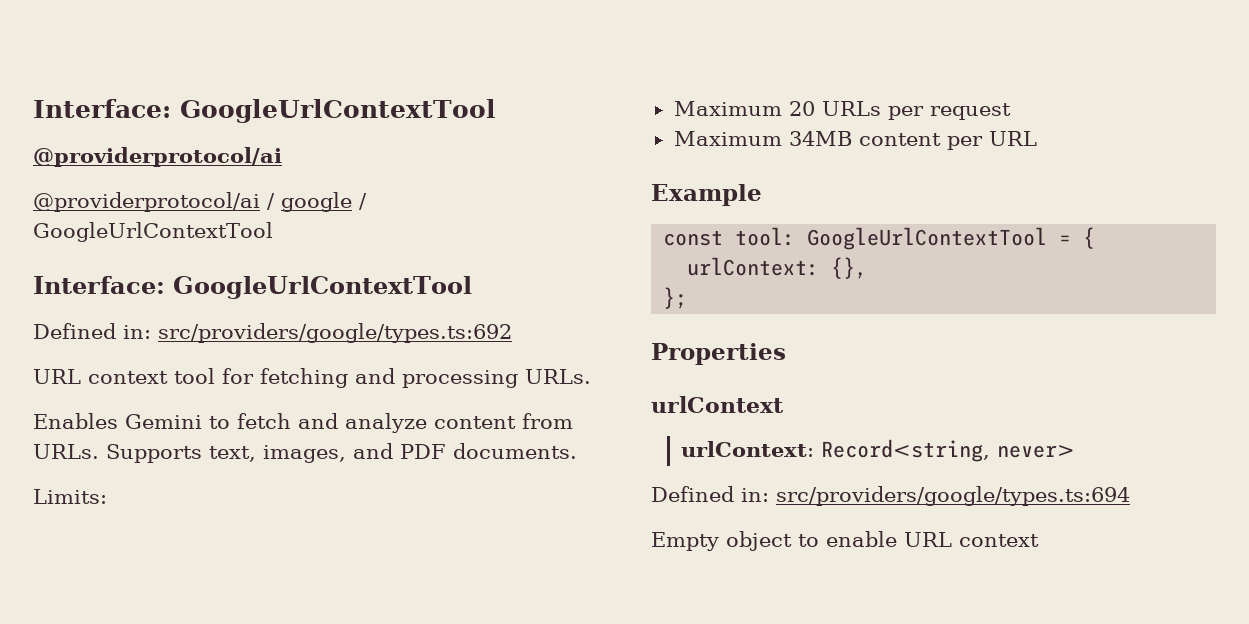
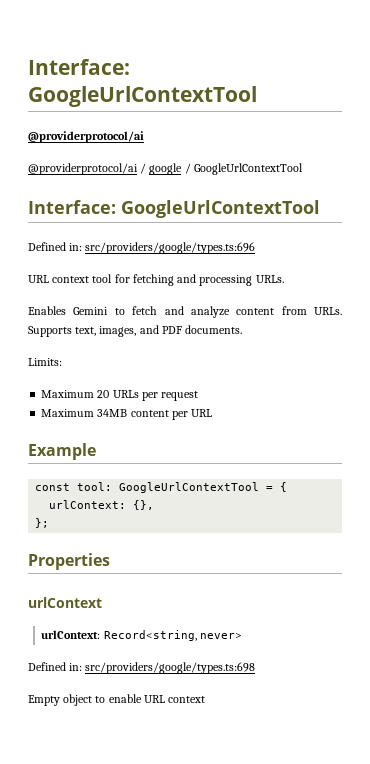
[158,323,512,343] src/providers/google/types.ts:692 -> [85,242,256,254] src/providers/google/types.ts:696
[776,486,1130,506] src/providers/google/types.ts:694 -> [85,662,256,674] src/providers/google/types.ts:698

